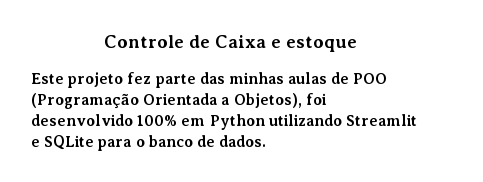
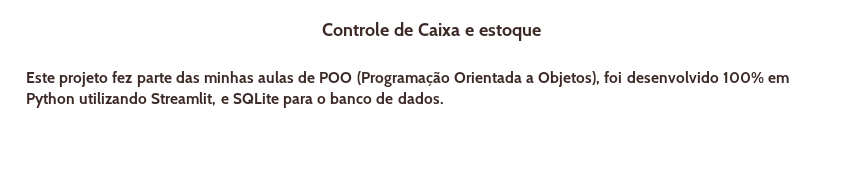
[345,114,417,126] Streamlit -> [151,92,217,106] Streamlit,

